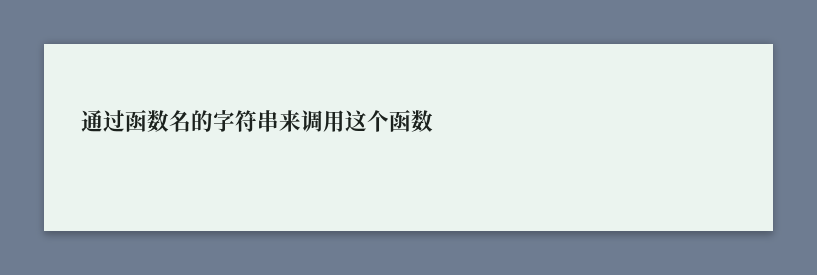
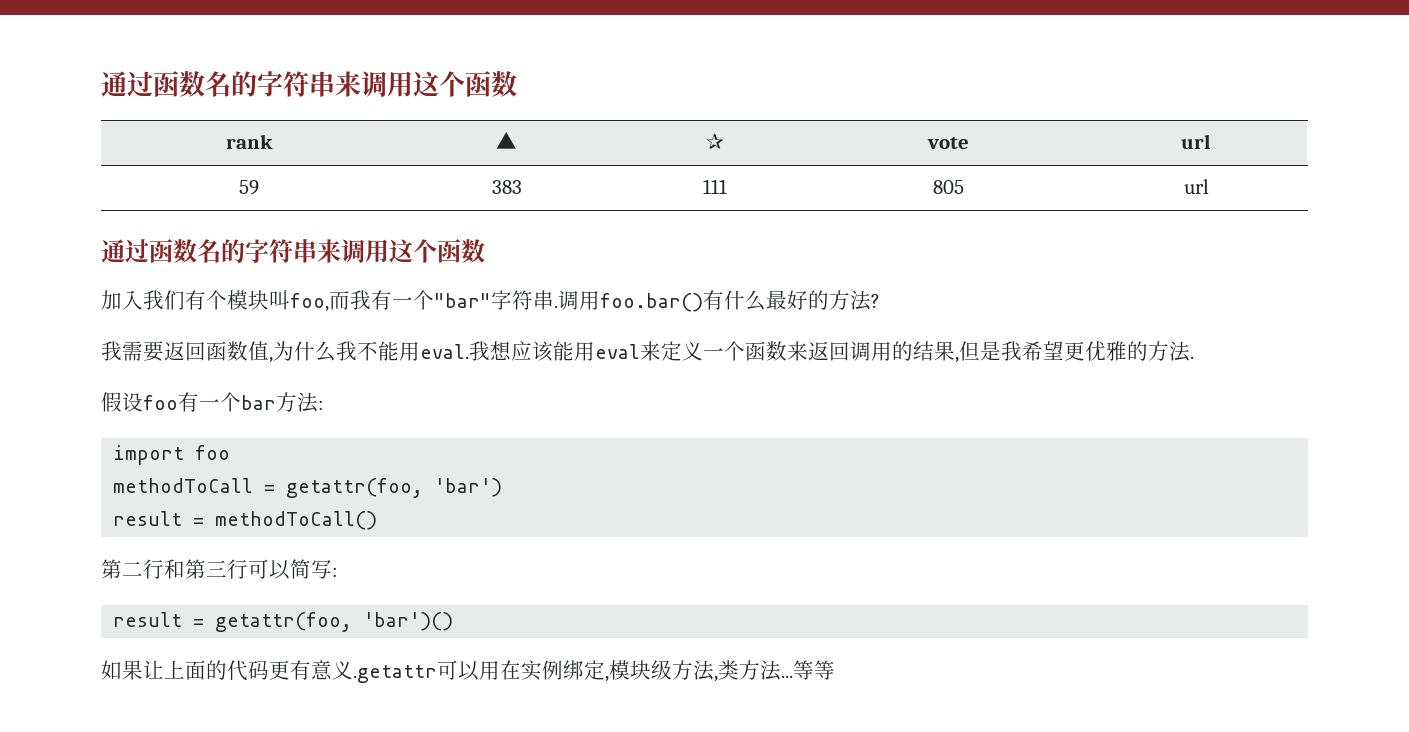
[81,110,433,132] 通过函数名的字符串来调用这个函数 -> [101,71,517,97] [225,134,273,149] [496,132,517,149] [706,134,724,149] [927,137,969,149] [1181,134,1211,149] [238,180,259,195] [491,180,522,194] [703,179,727,194] [933,180,964,194] [1183,179,1209,194] [101,239,485,263] [101,290,880,312] [101,341,1194,363] [101,392,324,413] [113,445,231,465] [113,478,503,498] [113,511,378,530] [101,559,338,580] [113,612,454,632] [101,660,835,683] 通过函数名的字符串来调用这个函数 // rank | ▲ | ✰ | vote | url // 59 | 383 | 111 | 805 | url // 通过函数名的字符串来调用这个函数 // 加入我们有个模块叫foo,而我有一个"bar"字符串.调用foo.bar()有什么最好的方法? // 我需要返回函数值,为什么我不能用eval.我想应该能用eval来定义一个函数来返回调用的结果,但是我希望更优雅的方法. // 假设foo有一个bar方法: // import foo // methodToCall = getattr(foo, 'bar') // result = methodToCall() // 第二行和第三行可以简写: // result = getattr(foo, 'bar')() // 如果让上面的代码更有意义.getattr可以用在实例绑定,模块级方法,类方法...等等

